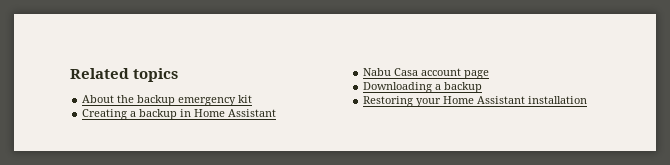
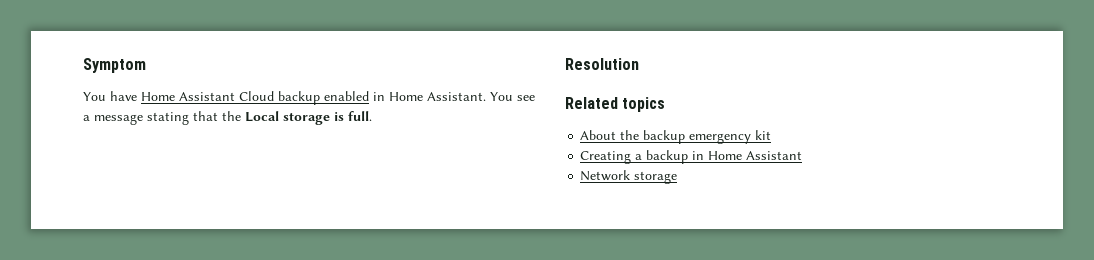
(70, 73) none -> [83,58,146,73] [83,91,535,105] [83,111,372,125] [565,58,639,70] Symptom // You have Home Assistant Cloud backup enabled in Home Assistant. You see a message stating that the Local storage is full. // Resolution //
[363,68,490,79] [363,82,483,93] [363,96,588,107] Nabu Casa account page // Downloading a backup // Restoring your Home Assistant installation -> [580,170,678,184] Network storage

